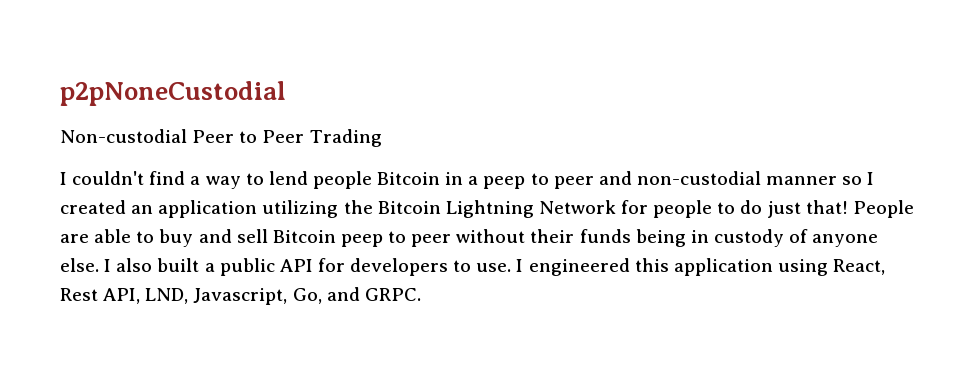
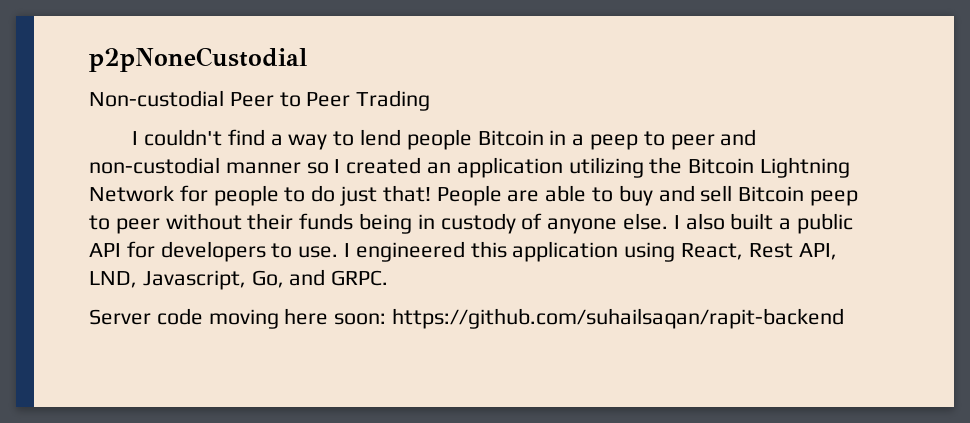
(421, 294) none -> [89,308,845,329] // Server code moving here soon: https://github.com/suhailsaqan/rapit-backend

